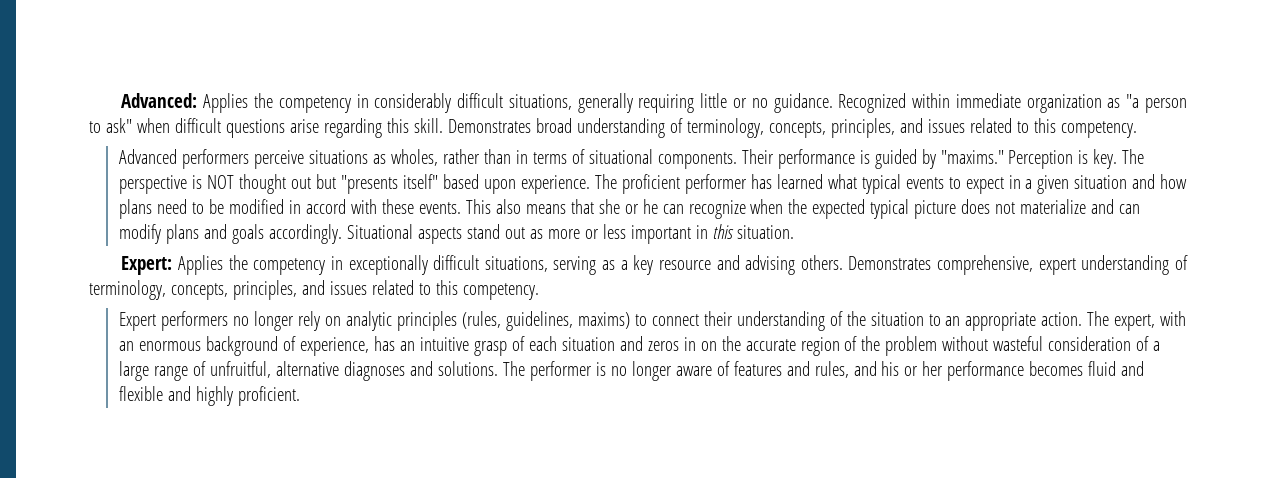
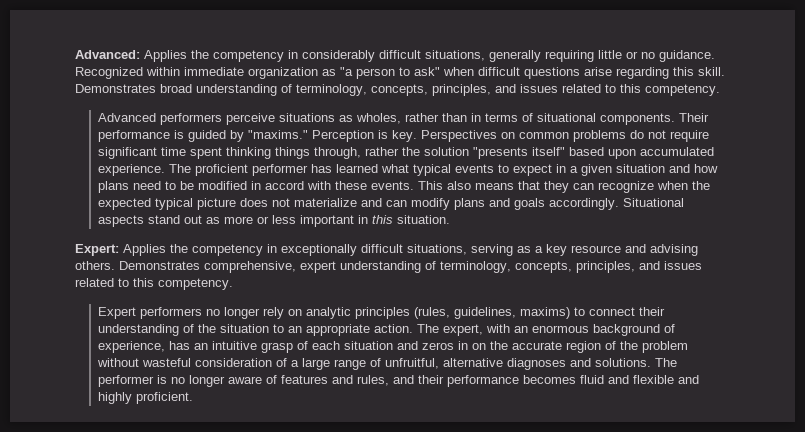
[1122,149,1145,164] [118,174,336,194] The perspective is NOT thought out but -> [420,130,709,142] [97,147,469,159] Perspectives on common problems do not require significant time spent thinking things through, rather the solution
(516, 186) none -> [639,147,714,156] accumulated
[598,199,658,214] she or he -> [543,181,569,193] they
[881,361,944,376] his or her -> [417,375,444,384] their

